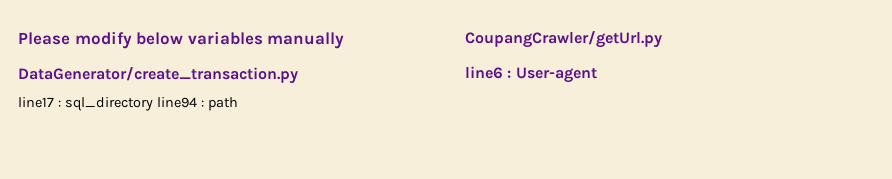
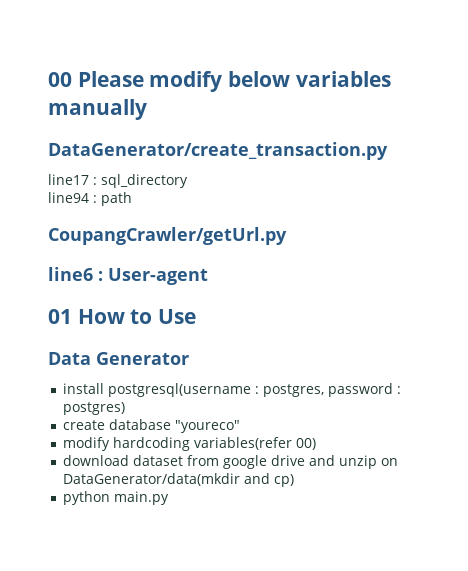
(18, 38) none -> [48,72,72,87] 00
(153, 104) none -> (188, 181) //
(597, 75) none -> [48,309,197,324] [48,352,189,365] [62,383,401,397] [62,402,125,415] [62,419,240,433] [62,437,316,451] [62,455,398,469] [62,473,294,487] [62,491,169,505] // 01 How to Use // Data Generator // install postgresql(username : postgres, password : postgres) // create database "youreco" // modify hardcoding variables(refer 00) // download dataset from google drive and unzip on DataGenerator/data(mkdir and cp) // python main.py

